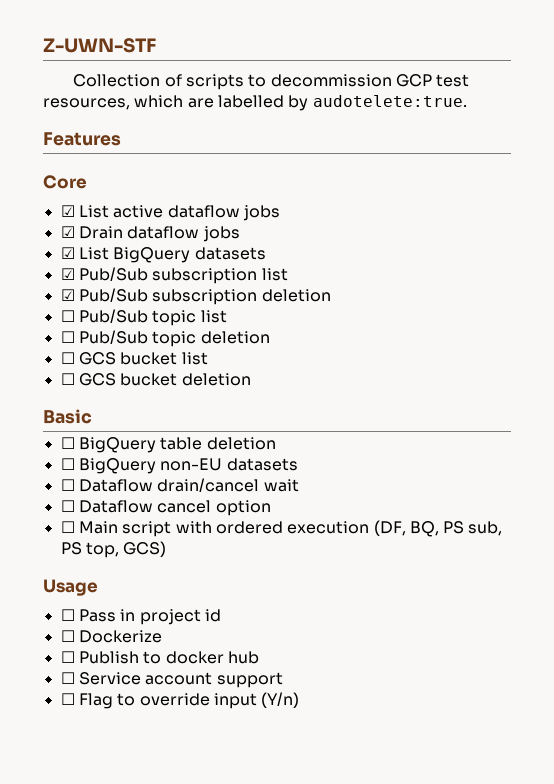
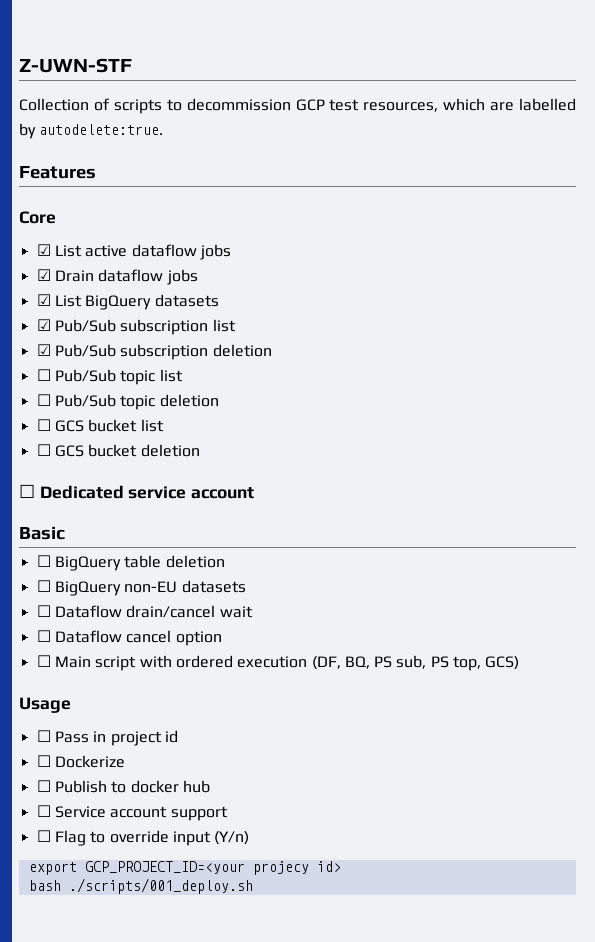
[312,95,467,107] audotelete:true. -> [39,124,164,135] autodelete:true.
(251, 379) none -> [19,484,255,499] // ☐ Dedicated service account
(300, 700) none -> [28,861,341,875] [28,878,253,894] // export GCP_PROJECT_ID=<your projecy id> // bash ./scripts/001_deploy.sh

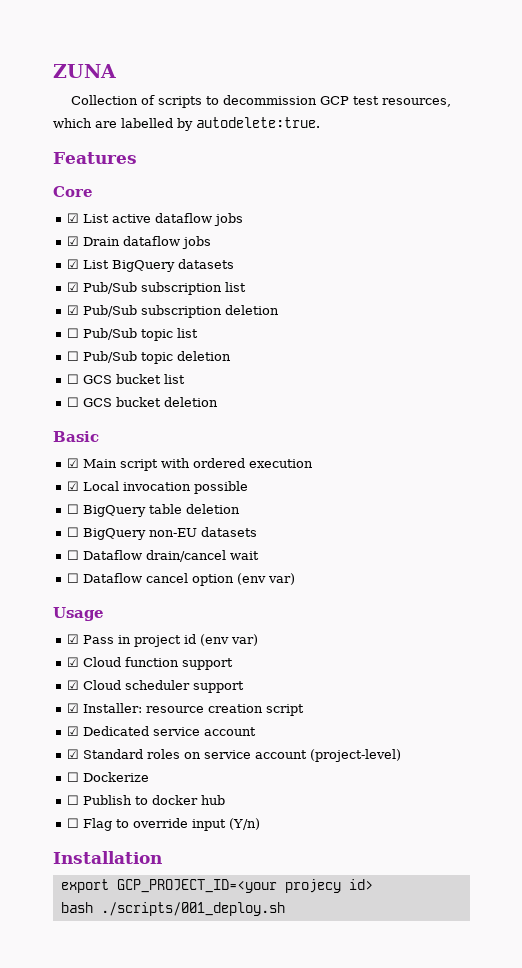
[19,58,132,73] Z-UWN-STF -> [53,64,116,78] ZUNA
[19,484,255,499] [19,526,65,540] ☐ Dedicated service account // Basic -> [53,431,99,442] [67,458,314,471] [67,481,249,494] Basic // ☑ Main script with ordered execution // ☑ Local invocation possible
[36,655,520,671] // ☐ Main script with ordered execution (DF, BQ, PS sub, PS top, GCS) -> [237,573,296,585] (env var)
[36,730,51,742] ☐ -> [67,634,80,644] ☑
(178, 736) none -> [200,634,259,646] [67,657,234,670] [67,680,245,693] [67,703,305,716] [67,726,257,736] [67,749,402,762] (env var) // ☑ Cloud function support // ☑ Cloud scheduler support // ☑ Installer: resource creation script // ☑ Dedicated service account // ☑ Standard roles on service account (project-level)
[36,805,228,821] // ☐ Service account support -> (226, 800) none
(250, 838) none -> [53,851,162,864] // Installation

